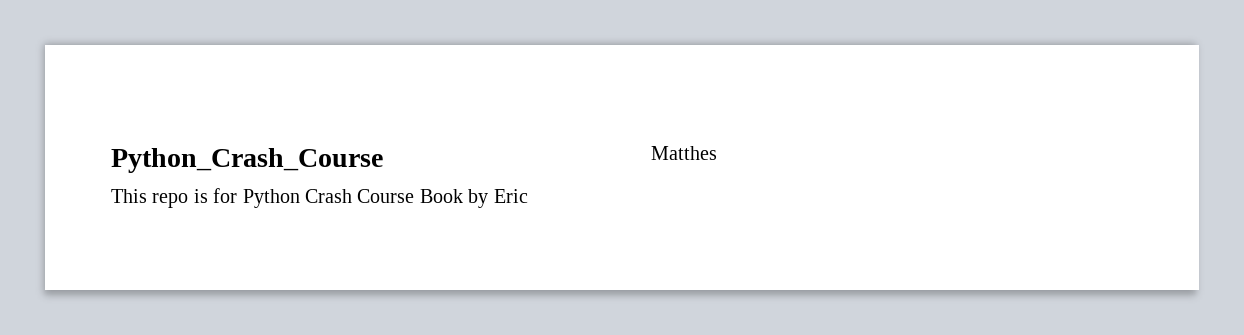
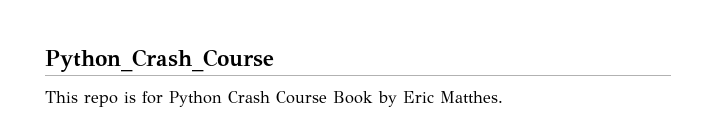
[651,146,717,160] Matthes -> [440,91,503,103] Matthes.

